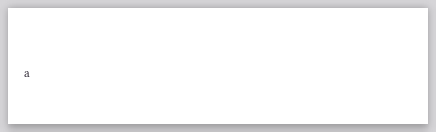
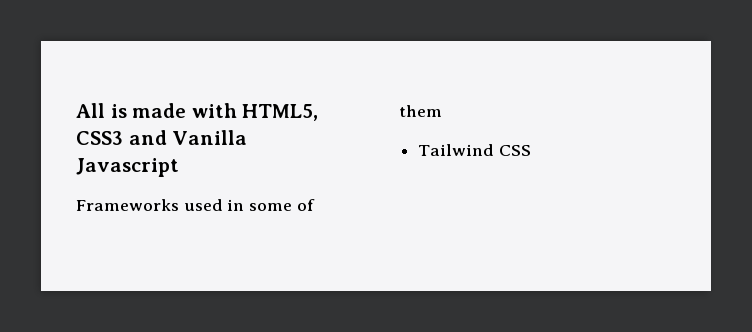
[24,71,30,77] a -> [76,103,319,121] [76,130,248,145] [76,158,179,177] [76,199,315,211] [399,105,442,117] [418,144,531,156] All is made with HTML5, CSS3 and Vanilla Javascript // Frameworks used in some of them // Tailwind CSS

